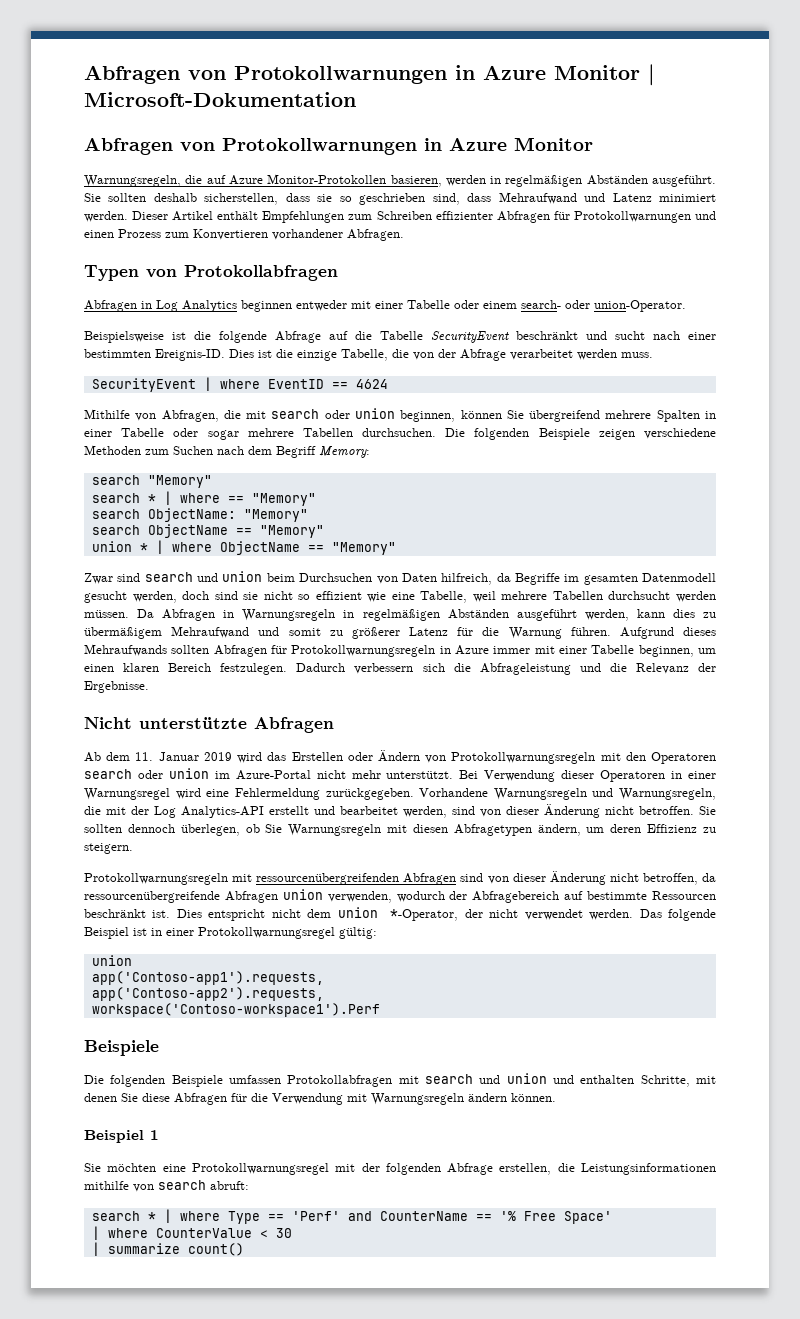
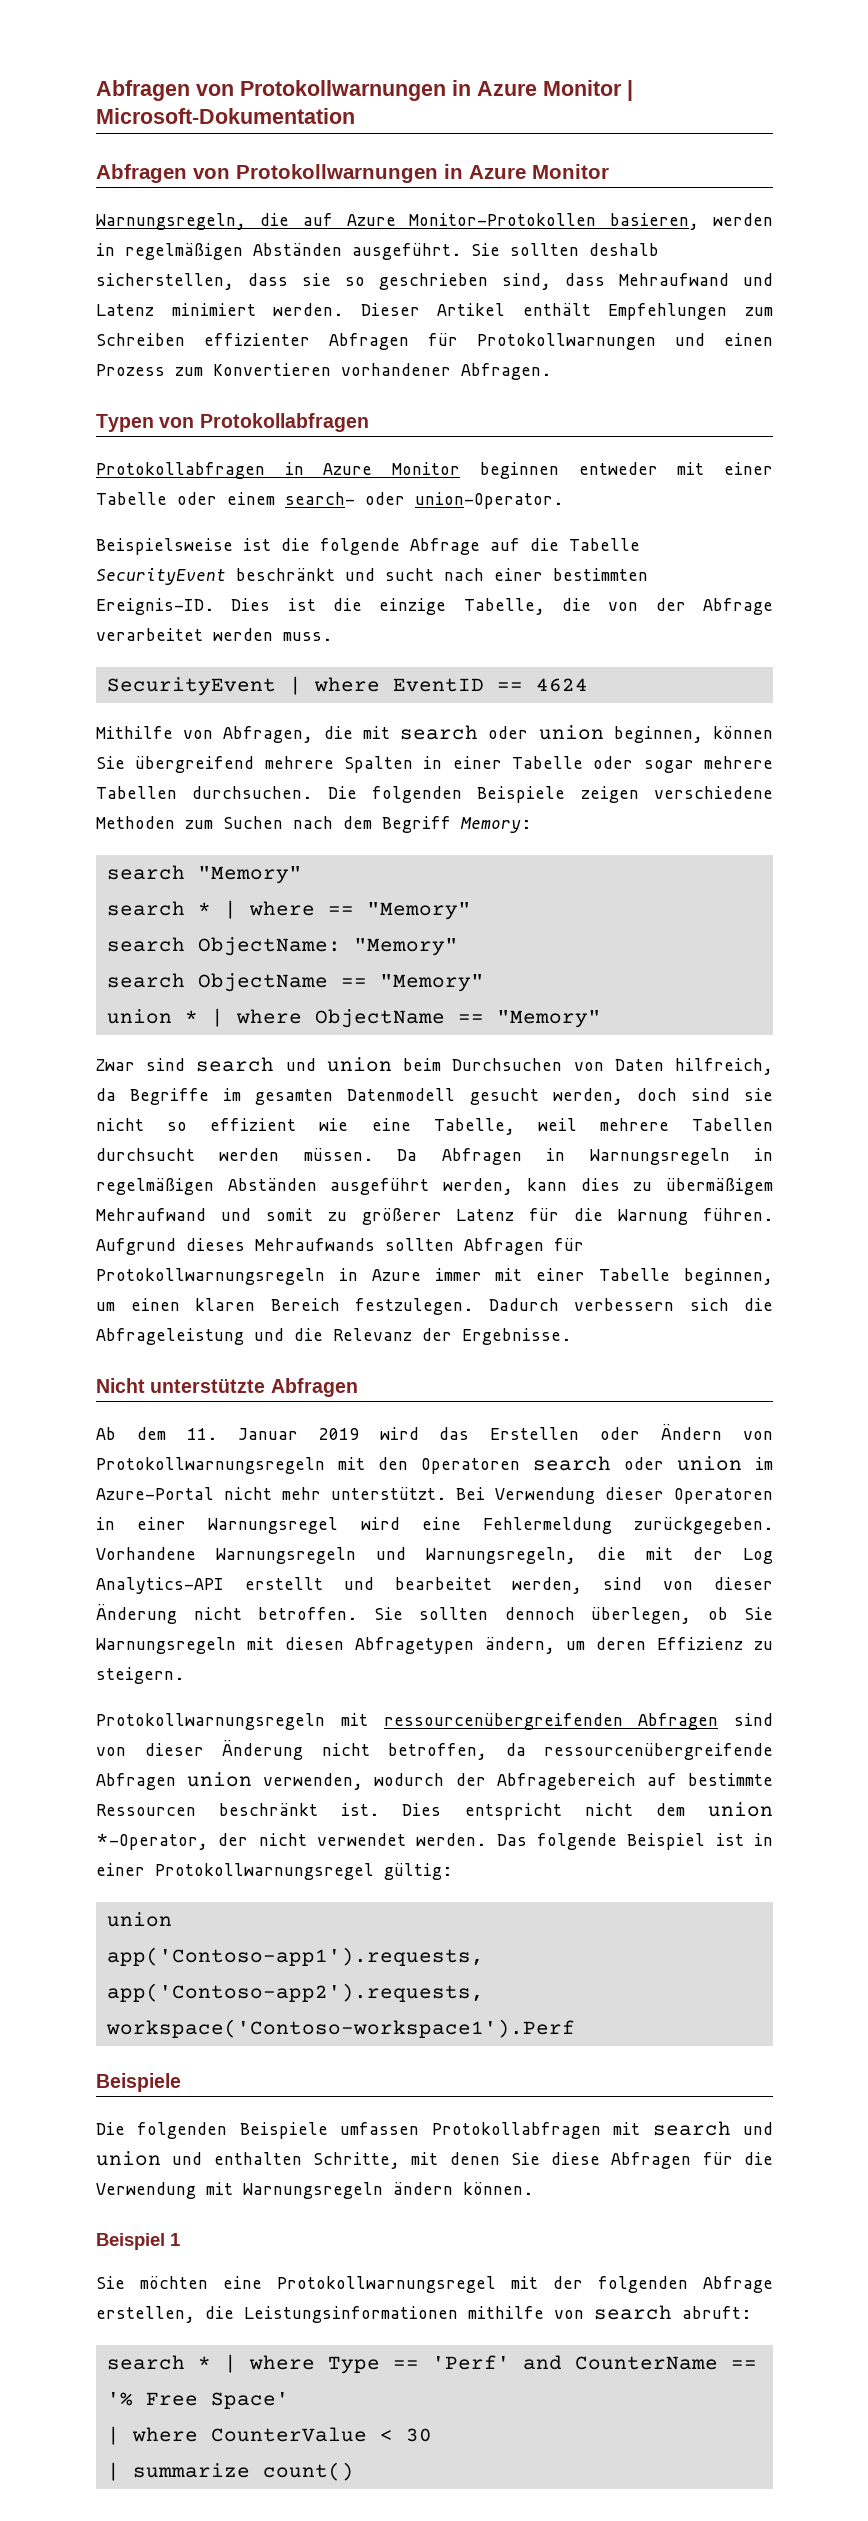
[84,300,237,312] Abfragen in Log Analytics -> [96,462,461,479] Protokollabfragen in Azure Monitor

